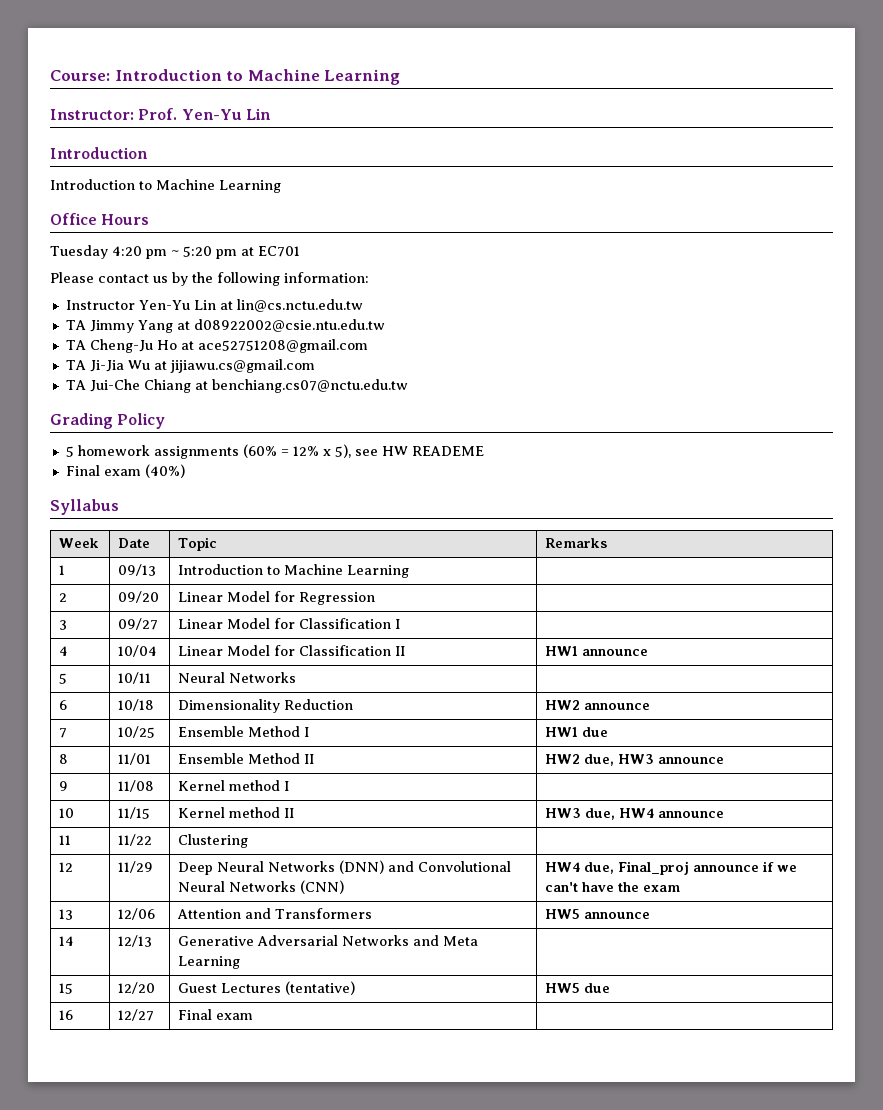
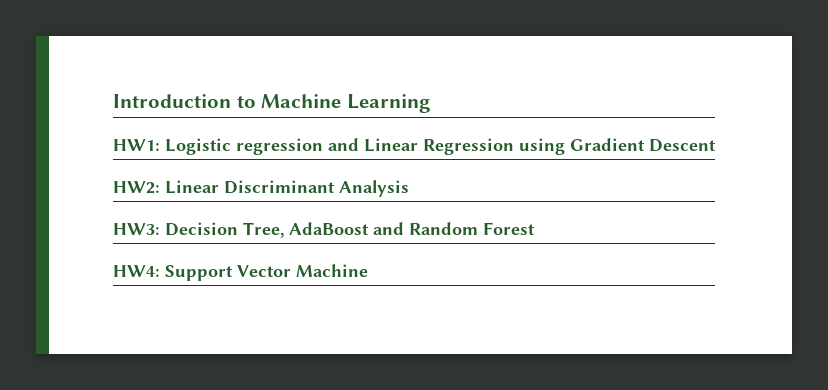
[50,69,401,85] [50,108,271,120] [50,147,148,159] [50,179,281,193] [50,213,150,225] [50,245,300,259] [50,272,369,286] [65,299,363,312] [65,319,385,333] [65,339,368,353] [65,359,315,373] [65,379,408,393] [50,413,166,429] [65,444,484,459] [65,464,185,478] [50,499,119,515] [59,538,100,548] [118,538,151,548] [178,537,218,551] [545,538,608,548] [59,565,66,575] [118,564,157,576] [178,564,410,578] [59,593,68,602] [118,591,160,603] [178,591,376,605] [59,620,68,630] [118,618,159,630] [178,618,401,629] [59,646,69,656] [118,645,158,657] [178,645,406,656] [545,646,649,656] [59,673,68,684] [118,672,152,684] [178,672,297,683] [59,700,68,710] [118,699,155,711] [178,699,354,713] [545,700,651,710] [59,728,68,738] [118,726,156,738] [178,726,310,737] [545,727,609,737] [59,754,69,764] [118,753,152,765] [178,753,315,764] [545,754,725,766] [59,781,69,791] [118,780,155,792] [178,780,290,791] [59,808,75,818] [118,807,151,819] [178,807,295,818] [545,808,725,820] [59,835,72,845] [118,834,153,846] [178,834,249,848] [59,862,74,872] [118,861,154,873] [178,860,512,875] [178,880,345,894] [545,861,798,875] [545,882,681,892] [59,909,74,920] [118,908,156,920] [177,908,373,919] [545,909,651,919] [59,936,75,946] [118,935,153,947] [178,935,479,946] [178,956,241,969] [59,983,74,994] [118,982,156,994] [178,981,356,995] [545,983,611,993] [59,1010,74,1020] [118,1009,155,1021] [178,1009,254,1020] Course: Introduction to Machine Learning // Instructor: Prof. Yen-Yu Lin // Introduction // Introduction to Machine Learning // Office Hours // Tuesday 4:20 pm ~ 5:20 pm at EC701 // Please contact us by the following information: // Instructor Yen-Yu Lin at lin@cs.nctu.edu.tw // TA Jimmy Yang at d08922002@csie.ntu.edu.tw // TA Cheng-Ju Ho at ace52751208@gmail.com // TA Ji-Jia Wu at jijiawu.cs@gmail.com // TA Jui-Che Chiang at benchiang.cs07@nctu.edu.tw // Grading Policy // 5 homework assignments (60% = 12% x 5), see HW READEME // Final exam (40%) // Syllabus // Week | Date | Topic | Remarks // 1 | 09/13 | Introduction to Machine Learning | // 2 | 09/20 | Linear Model for Regression | // 3 | 09/27 | Linear Model for Classification I | // 4 | 10/04 | Linear Model for Classification II | HW1 announce // 5 | 10/11 | Neural Networks | // 6 | 10/18 | Dimensionality Reduction | HW2 announce // 7 | 10/25 | Ensemble Method I | HW1 due // 8 | 11/01 | Ensemble Method II | HW2 due, HW3 announce // 9 | 11/08 | Kernel method I | // 10 | 11/15 | Kernel method II | HW3 due, HW4 announce // 11 | 11/22 | Clustering | // 12 | 11/29 | Deep Neural Networks (DNN) and Convolutional Neural Networks (CNN) | HW4 due, Final_proj announce if we can't have the exam // 13 | 12/06 | Attention and Transformers | HW5 announce // 14 | 12/13 | Generative Adversarial Networks and Meta Learning | // 15 | 12/20 | Guest Lectures (tentative) | HW5 due // 16 | 12/27 | Final exam | -> [113,94,431,113] [113,138,716,155] [113,180,409,197] [113,222,535,238] [113,264,368,281] Introduction to Machine Learning // HW1: Logistic regression and Linear Regression using Gradient Descent // HW2: Linear Discriminant Analysis // HW3: Decision Tree, AdaBoost and Random Forest // HW4: Support Vector Machine

